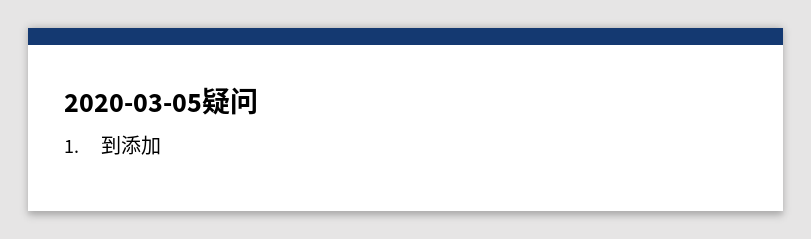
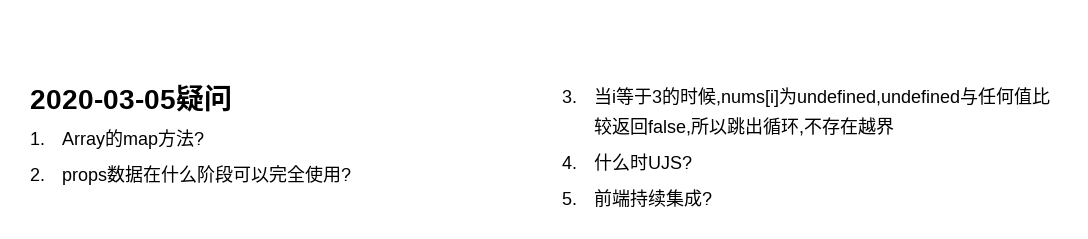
[100,135,161,155] 到添加 -> [61,129,204,149] [30,165,351,185] [562,87,1050,107] [593,117,894,136] [562,153,692,171] [562,189,712,208] Array的map方法? // 2. props数据在什么阶段可以完全使用? // 3.当i等于3的时候,nums[i]为undefined,undefined与任何值比较返回false,所以跳出循环,不存在越界 // 4.什么时UJS? // 5.前端持续集成?

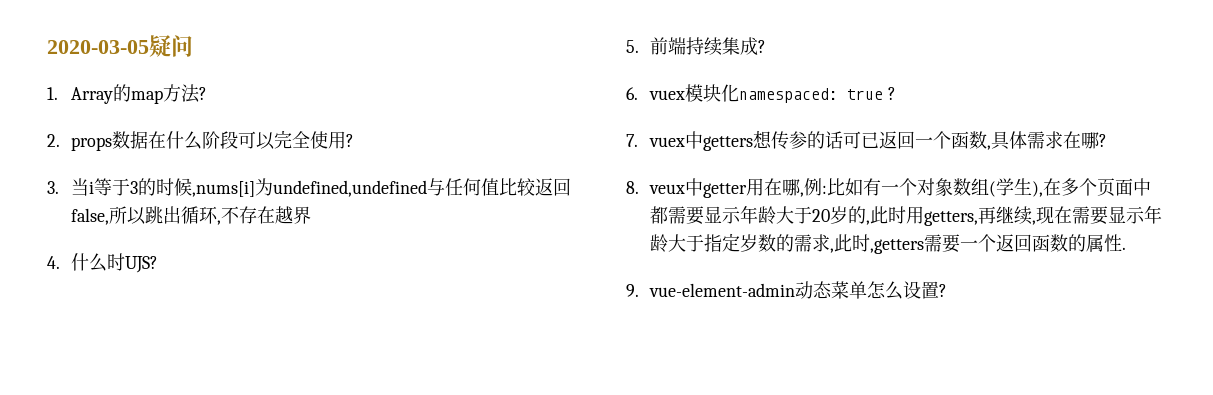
(712, 198) none -> [626,84,897,103] [626,130,1108,151] [626,178,1152,198] [650,205,1163,226] [650,233,1127,254] [626,281,948,300] // 6. vuex模块化namespaced: true ? // 7. vuex中getters想传参的话可已返回一个函数,具体需求在哪? // 8. veux中getter用在哪,例:比如有一个对象数组(学生),在多个页面中都需要显示年龄大于20岁的,此时用getters,再继续,现在需要显示年龄大于指定岁数的需求,此时,getters需要一个返回函数的属性. // 9. vue-element-admin动态菜单怎么设置?

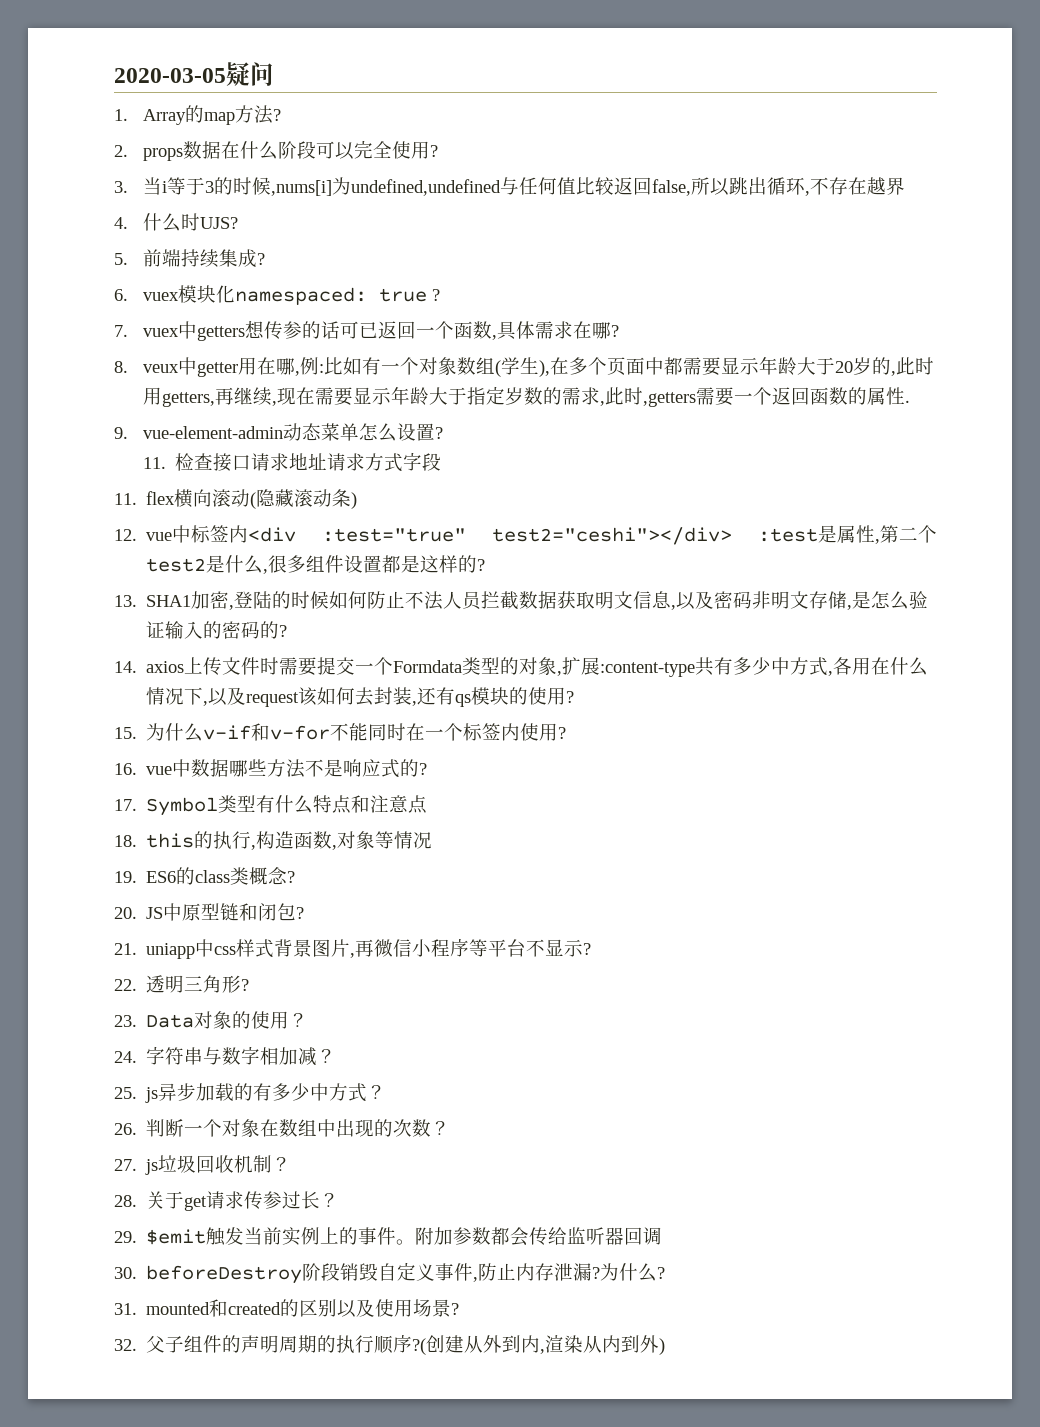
(948, 290) none -> [142,452,441,472] [114,489,358,509] [114,525,937,545] [146,555,486,574] [114,591,929,610] [146,621,288,639] [114,657,929,677] [146,687,575,707] [114,723,567,742] [114,759,428,778] [114,795,428,816] [114,831,433,850] [114,867,296,885] [114,903,305,921] [114,939,592,959] [114,975,250,993] [114,1011,309,1029] [114,1046,337,1066] [114,1083,387,1103] [114,1119,451,1137] [114,1155,292,1175] [114,1191,340,1211] [114,1227,663,1246] [114,1262,666,1284] [114,1299,460,1318] [114,1335,666,1355] // 11.检查接口请求地址请求方式字段 // 11. flex横向滚动(隐藏滚动条) // 12. vue中标签内<div :test="true" test2="ceshi"></div> :test是属性,第二个test2是什么,很多组件设置都是这样的? // 13. SHA1加密,登陆的时候如何防止不法人员拦截数据获取明文信息,以及密码非明文存储,是怎么验证输入的密码的? // 14. axios上传文件时需要提交一个Formdata类型的对象,扩展:content-type共有多少中方式,各用在什么情况下,以及request该如何去封装,还有qs模块的使用? // 15.为什么v-if和v-for不能同时在一个标签内使用? // 16. vue中数据哪些方法不是响应式的? // 17. Symbol类型有什么特点和注意点 // 18. this的执行,构造函数,对象等情况 // 19. ES6的class类概念? // 20. JS中原型链和闭包? // 21. uniapp中css样式背景图片,再微信小程序等平台不显示? // 22.透明三角形? // 23. Data对象的使用？ // 24.字符串与数字相加减？ // 25. js异步加载的有多少中方式？ // 26.判断一个对象在数组中出现的次数？ // 27. js垃圾回收机制？ // 28.关于get请求传参过长？ // 29. $emit触发当前实例上的事件。附加参数都会传给监听器回调 // 30. beforeDestroy阶段销毁自定义事件,防止内存泄漏?为什么? // 31. mounted和created的区别以及使用场景? // 32.父子组件的声明周期的执行顺序?(创建从外到内,渲染从内到外)

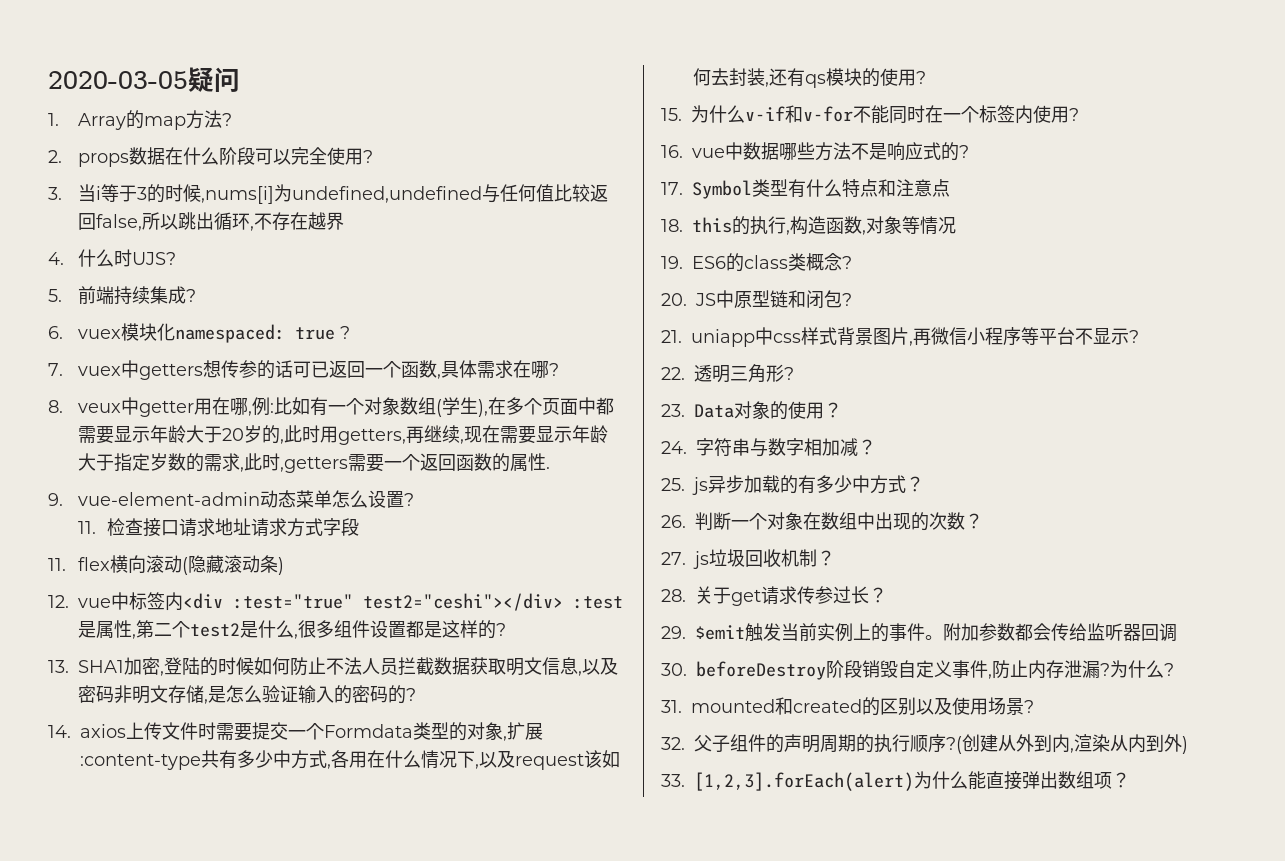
(666, 1346) none -> [661,771,1130,791] // 33. [1,2,3].forEach(alert)为什么能直接弹出数组项？

